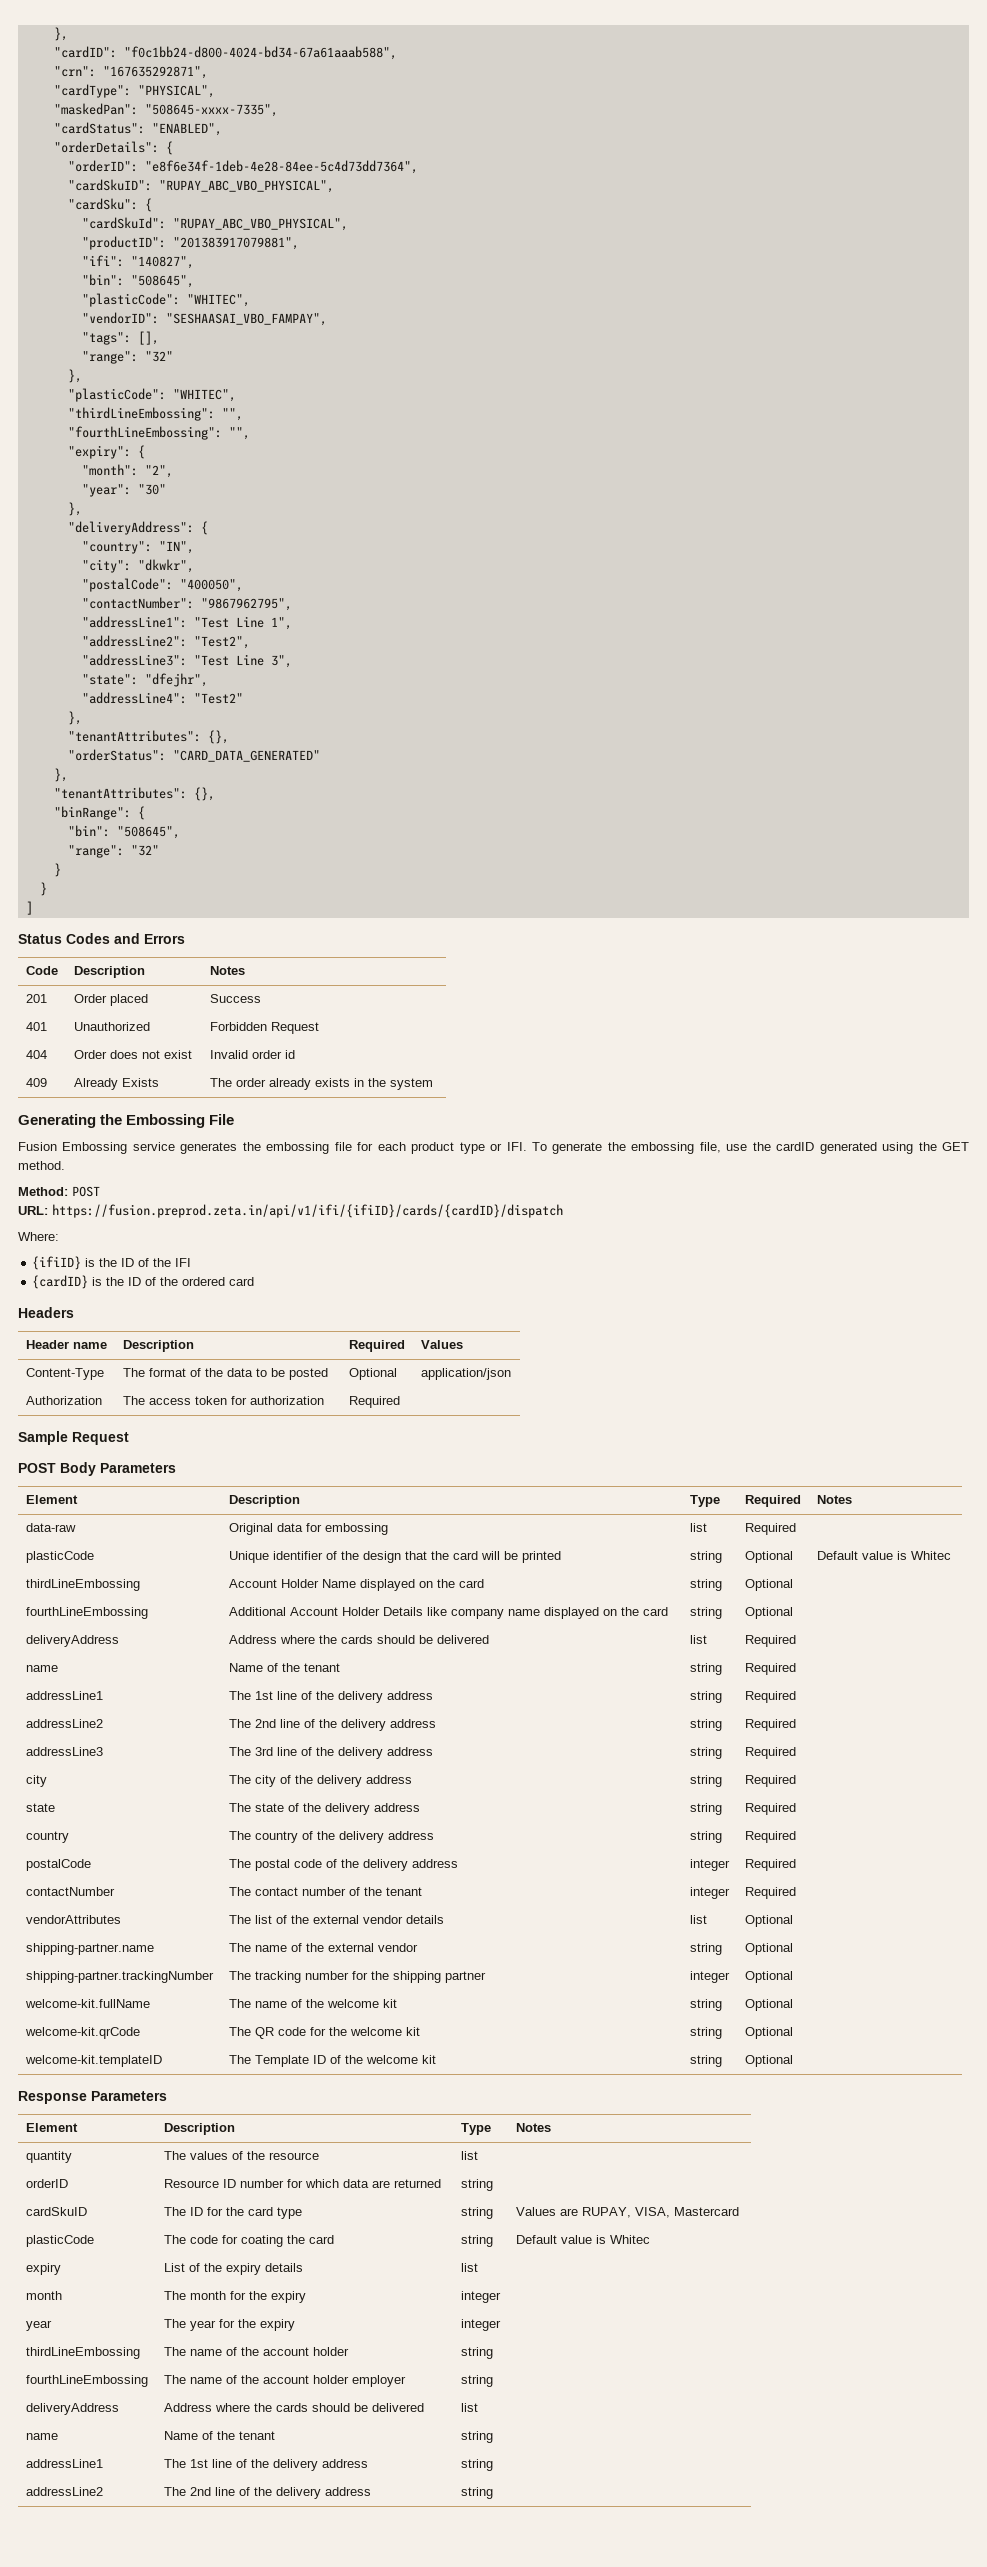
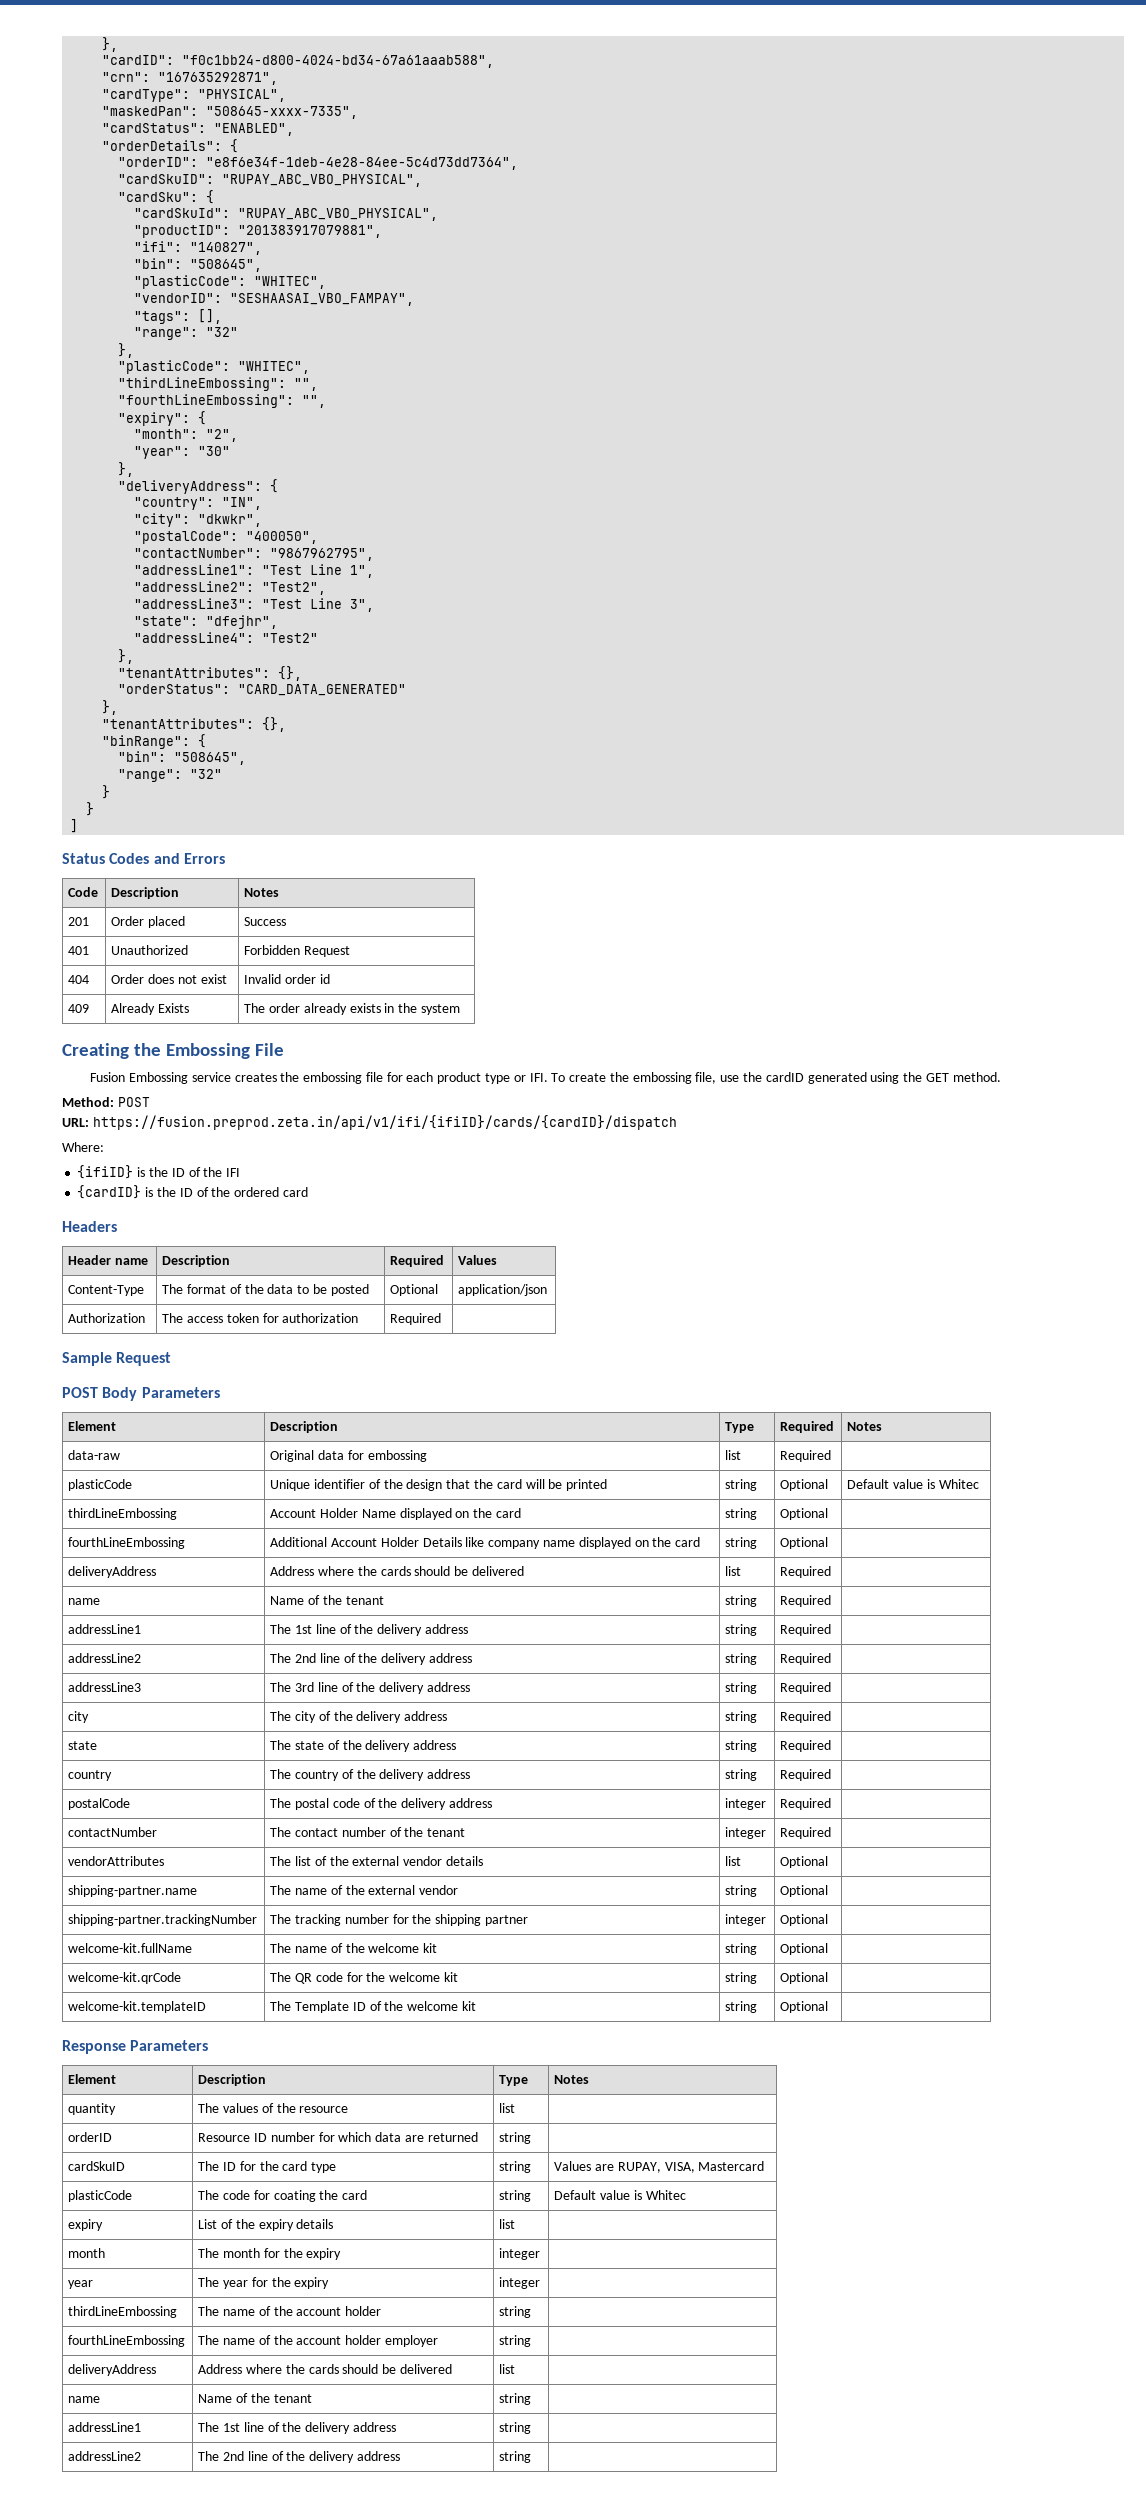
[18,1114,96,1128] Generating -> [62,1043,129,1059] Creating
[180,1142,238,1154] generates -> [234,1073,277,1082] creates
[552,1142,603,1154] generate -> [569,1073,607,1082] create

